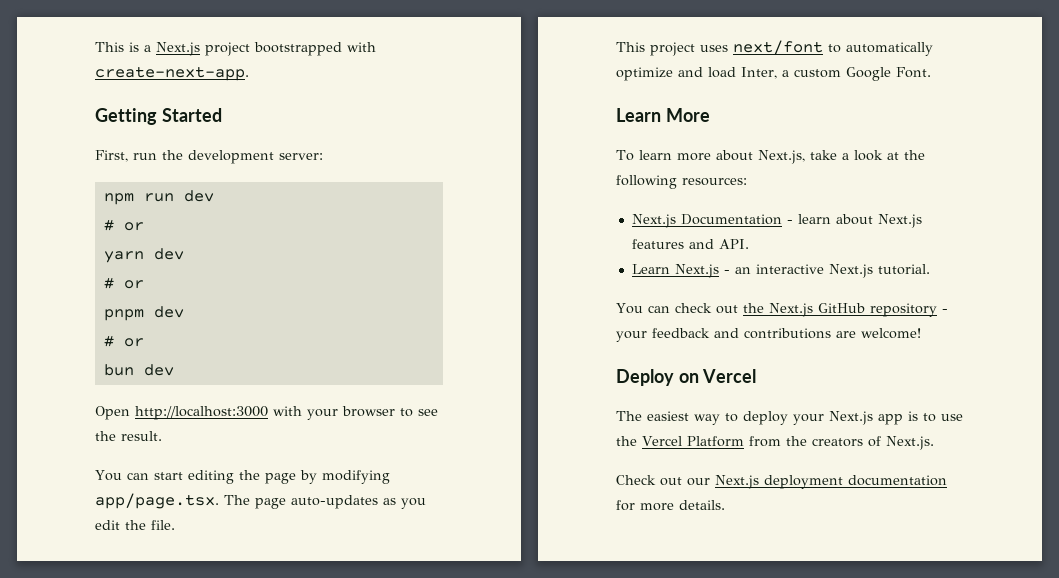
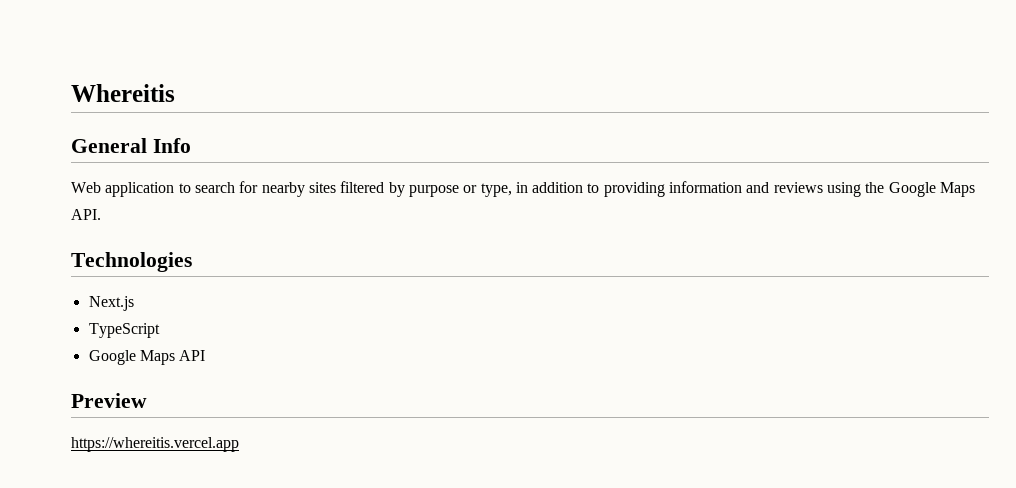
[95,42,376,56] [95,66,249,81] [95,108,222,125] [95,150,323,164] [103,190,214,205] [103,219,144,231] [103,248,184,263] [103,277,144,289] [103,306,184,321] [103,335,144,347] [103,364,174,376] [95,406,438,420] [95,431,162,441] [95,470,390,484] [95,493,426,509] [95,520,175,530] [616,40,933,56] [616,67,931,81] [616,108,710,122] [616,150,925,164] [616,175,747,189] [631,214,922,228] [631,239,749,249] [631,264,930,278] [616,303,948,317] [616,328,921,342] [616,369,757,386] [616,411,963,425] [616,436,934,450] [616,475,947,489] [616,500,725,511] This is a Next.js project bootstrapped with create-next-app. // Getting Started // First, run the development server: // npm run dev // # or // yarn dev // # or // pnpm dev // # or // bun dev // Open http://localhost:3000 with your browser to see the result. // You can start editing the page by modifying app/page.tsx. The page auto-updates as you edit the file. // This project uses next/font to automatically optimize and load Inter, a custom Google Font. // Learn More // To learn more about Next.js, take a look at the following resources: // Next.js Documentation - learn about Next.js features and API. // Learn Next.js - an interactive Next.js tutorial. // You can check out the Next.js GitHub repository - your feedback and contributions are welcome! // Deploy on Vercel // The easiest way to deploy your Next.js app is to use the Vercel Platform from the creators of Next.js. // Check out our Next.js deployment documentation for more details. -> [71,84,175,102] [71,138,191,153] [71,181,976,197] [71,209,101,220] [71,252,192,272] [88,296,134,311] [88,323,160,338] [88,350,206,365] [71,393,147,408] [71,437,239,452] Whereitis // General Info // Web application to search for nearby sites filtered by purpose or type, in addition to providing information and reviews using the Google Maps API. // Technologies // Next.js // TypeScript // Google Maps API // Preview // https://whereitis.vercel.app

